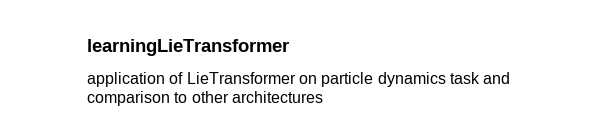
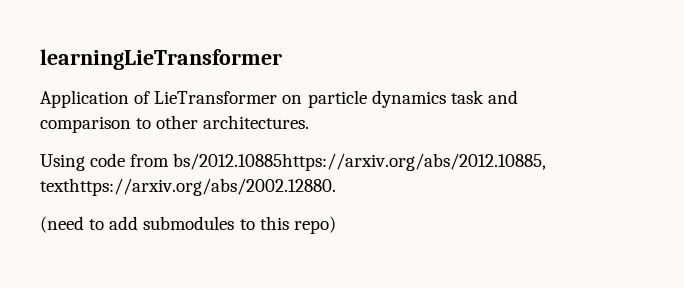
[87,72,165,87] application -> [40,90,129,108] Application
[231,91,323,103] architectures -> [203,115,310,129] [40,153,547,171] [40,178,336,196] [40,216,336,234] architectures. // Using code from bs/2012.10885https://arxiv.org/abs/2012.10885, texthttps://arxiv.org/abs/2002.12880. // (need to add submodules to this repo)

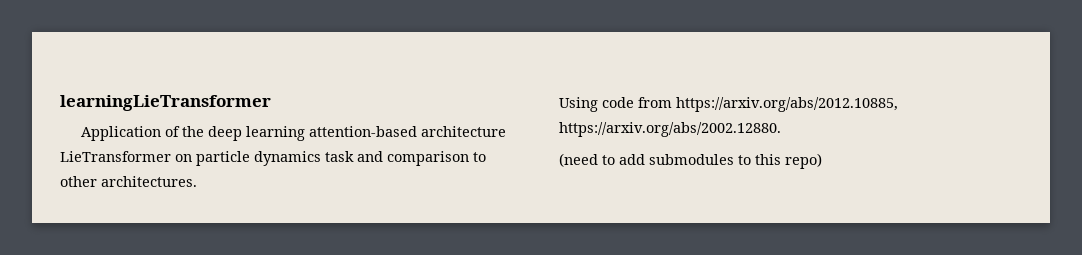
(151, 97) none -> [181,126,506,141] the deep learning attention-based architecture
[173,153,547,171] [40,178,336,196] bs/2012.10885https://arxiv.org/abs/2012.10885, texthttps://arxiv.org/abs/2002.12880. -> [676,97,898,112] [559,122,781,137] https://arxiv.org/abs/2012.10885, https://arxiv.org/abs/2002.12880.

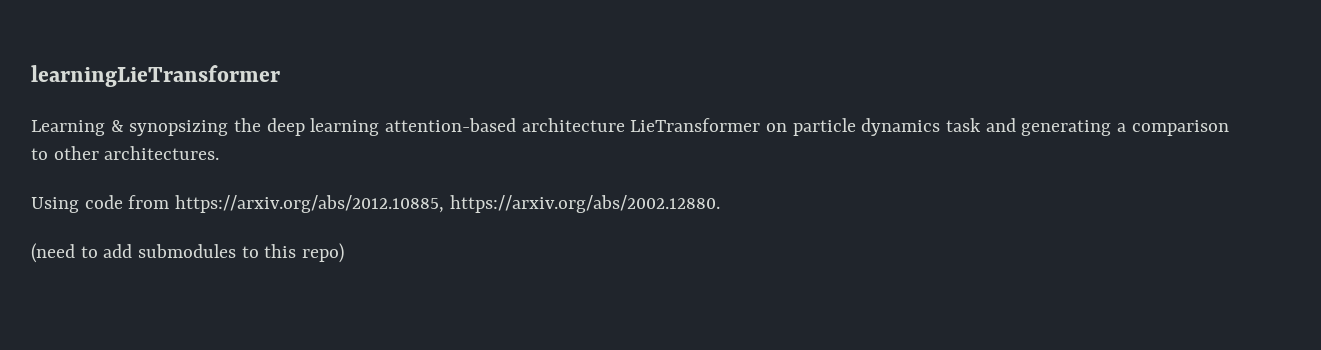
[80,126,180,141] Application of -> [31,120,229,136] Learning & synopsizing
(383, 156) none -> [1021,120,1127,136] generating a

